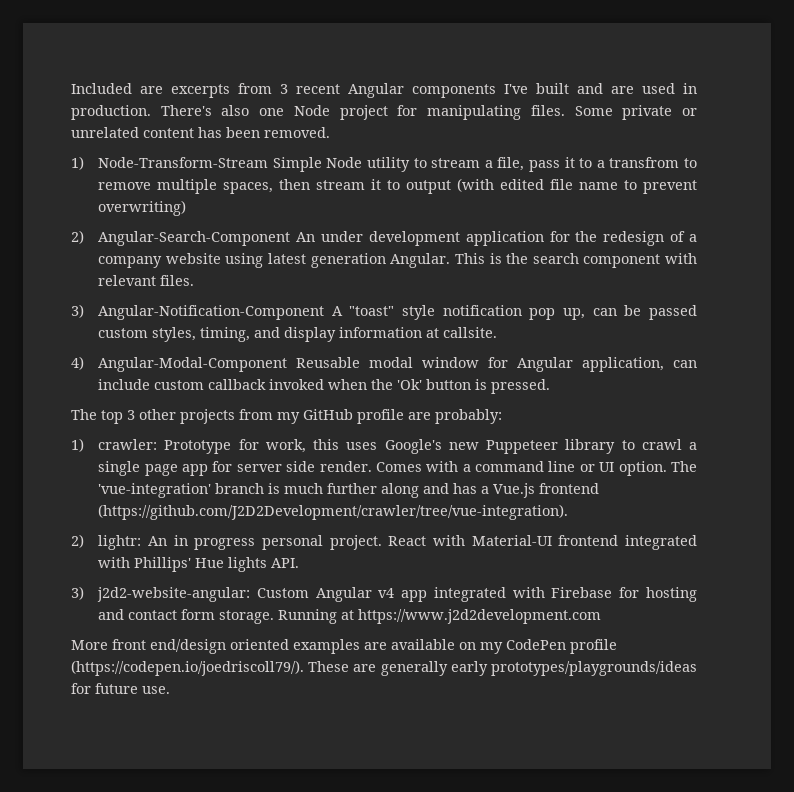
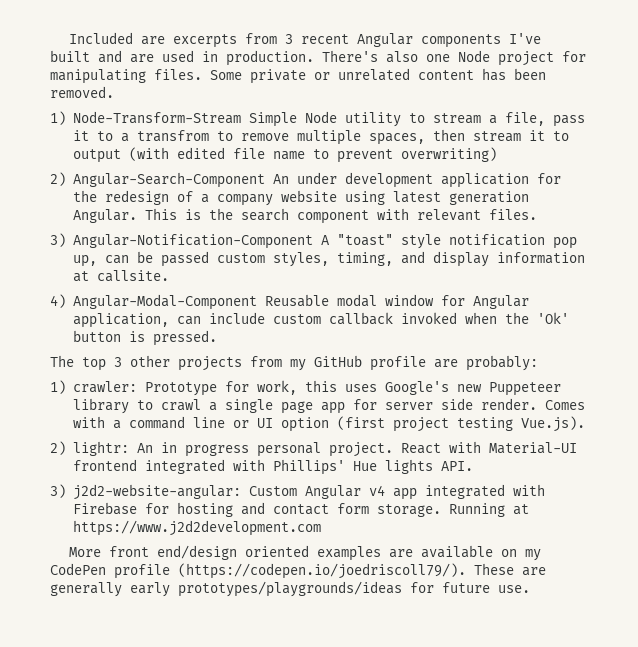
[618,461,698,476] [98,483,600,498] [98,504,569,520] option. The 'vue-integration' branch is much further along and has a Vue.js frontend (https://github.com/J2D2Development/crawler/tree/vue-integration). -> [280,416,585,432] option (first project testing Vue.js).

